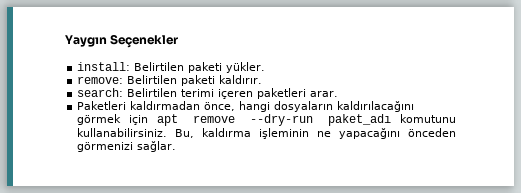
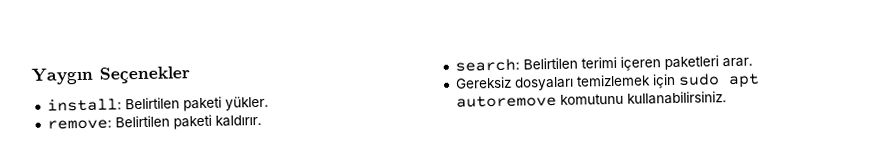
[77,101,415,112] [77,114,456,126] [77,128,456,139] [77,141,177,152] Paketleri kaldırmadan önce, hangi dosyaların kaldırılacağını görmek için apt remove --dry-run paket_adı komutunu kullanabilirsiniz. Bu, kaldırma işleminin ne yapacağını önceden görmenizi sağlar. -> [454,73,760,91] [455,91,727,108] Gereksiz dosyaları temizlemek için sudo apt autoremove komutunu kullanabilirsiniz.

